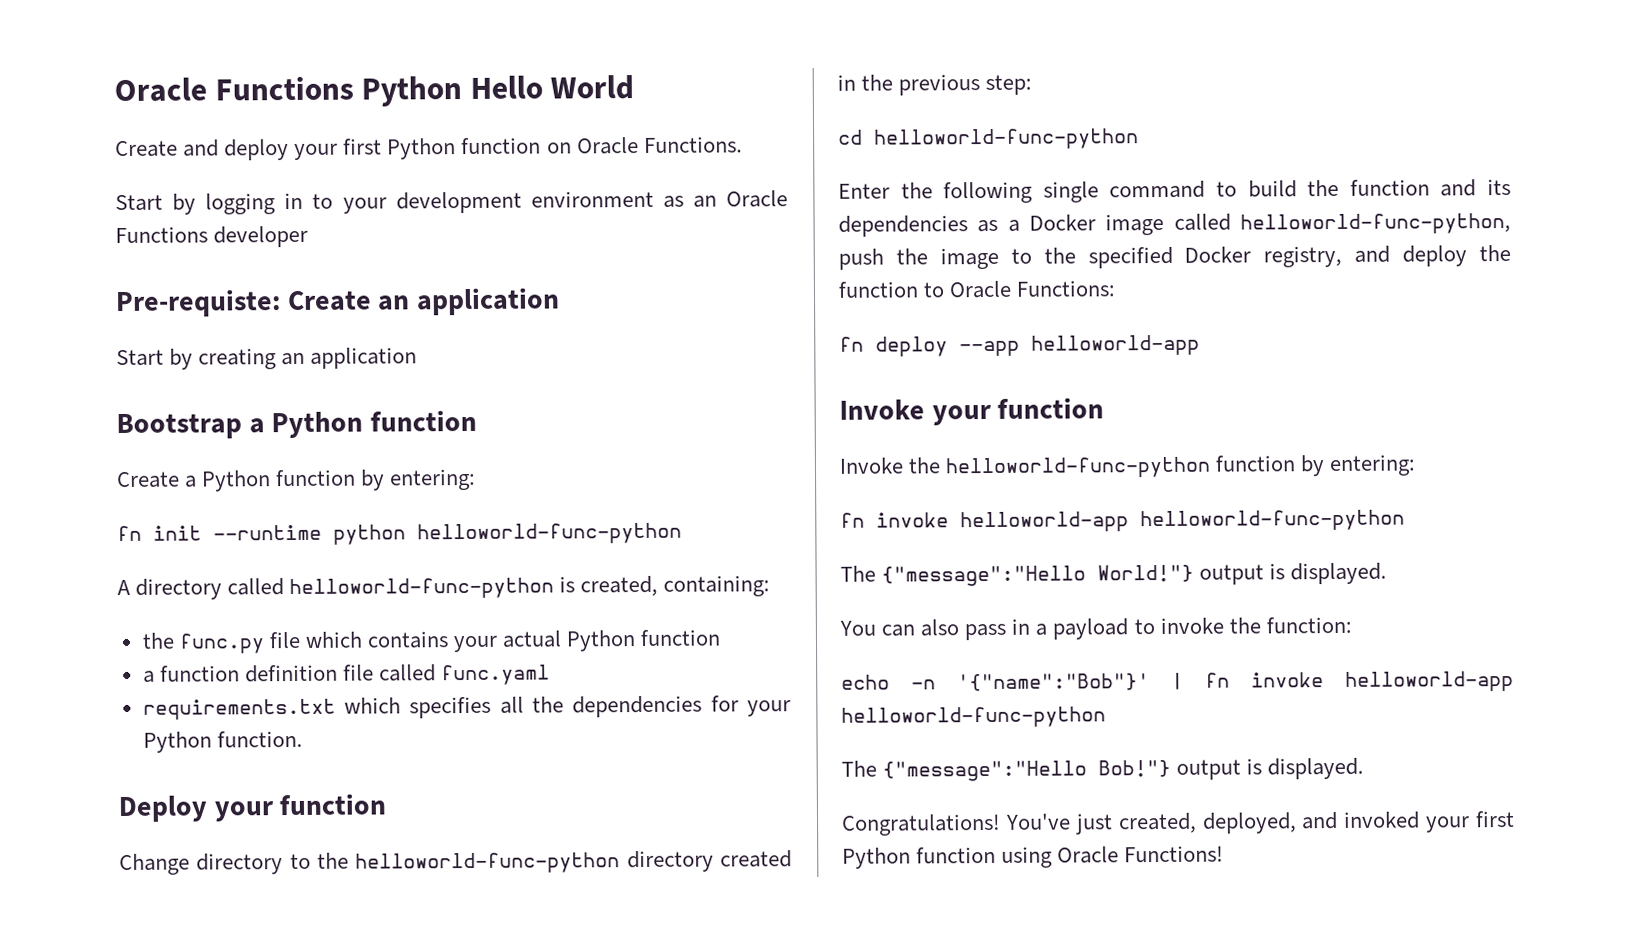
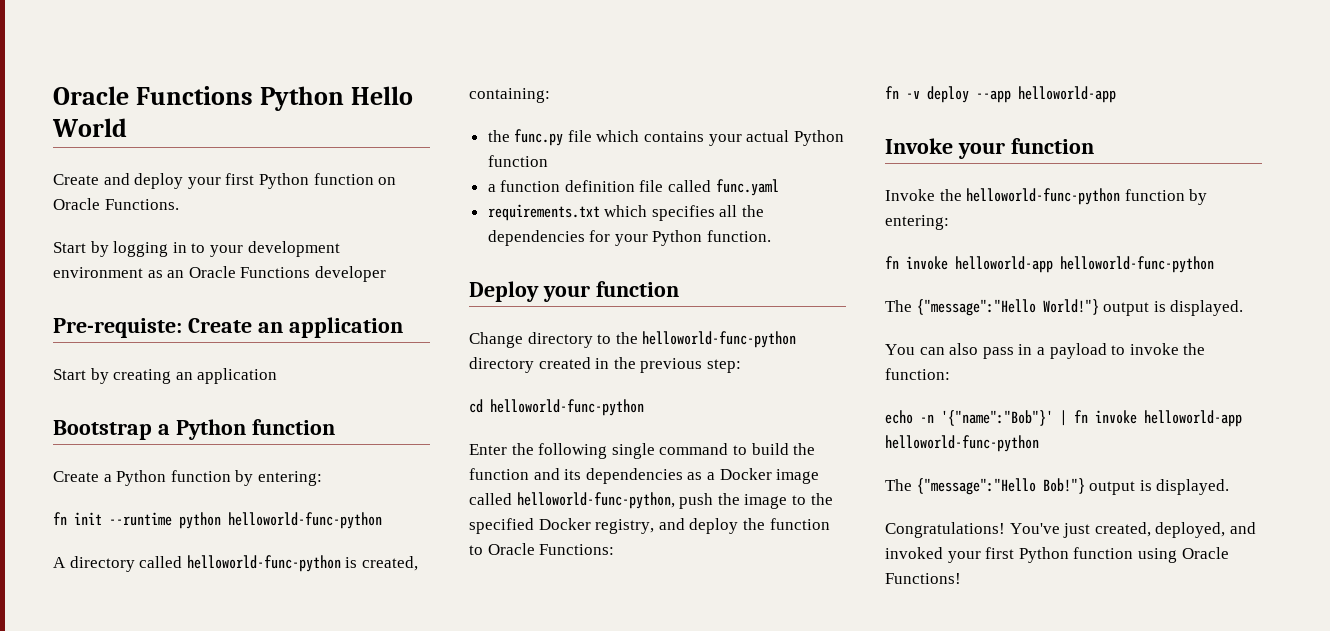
(864, 344) none -> [906,91,920,99] -v

